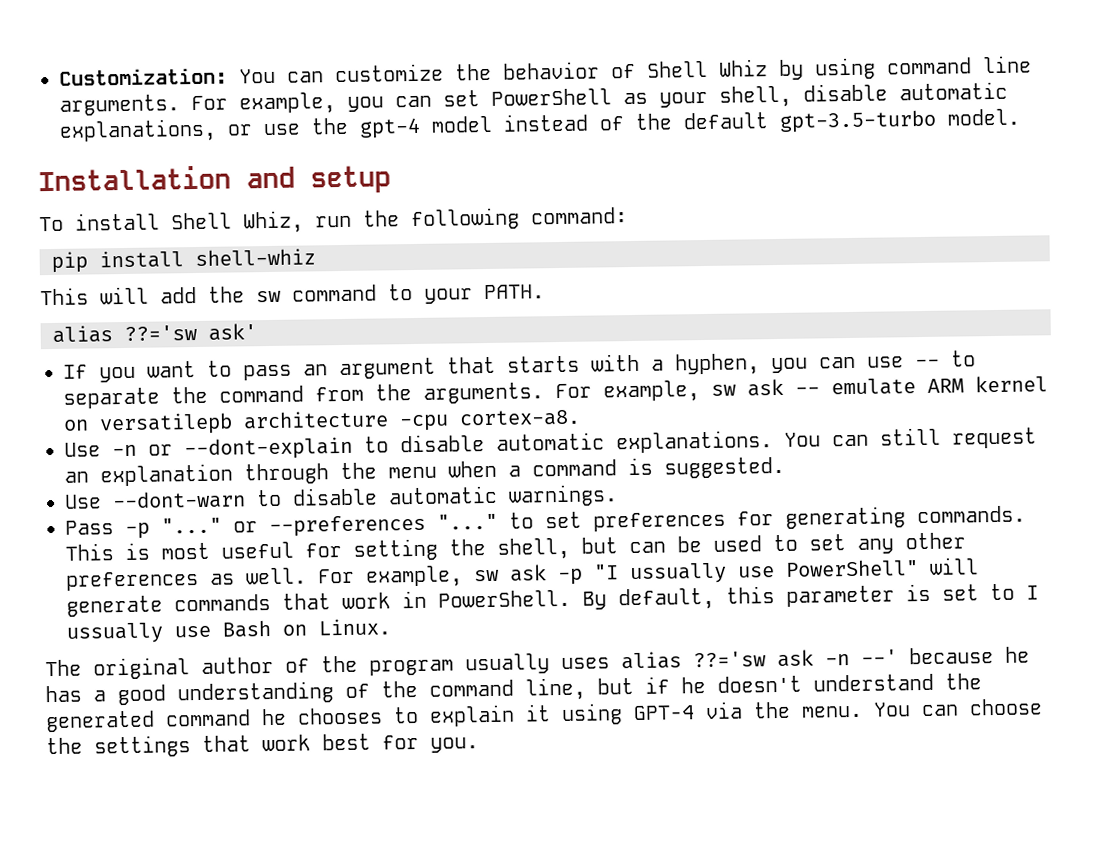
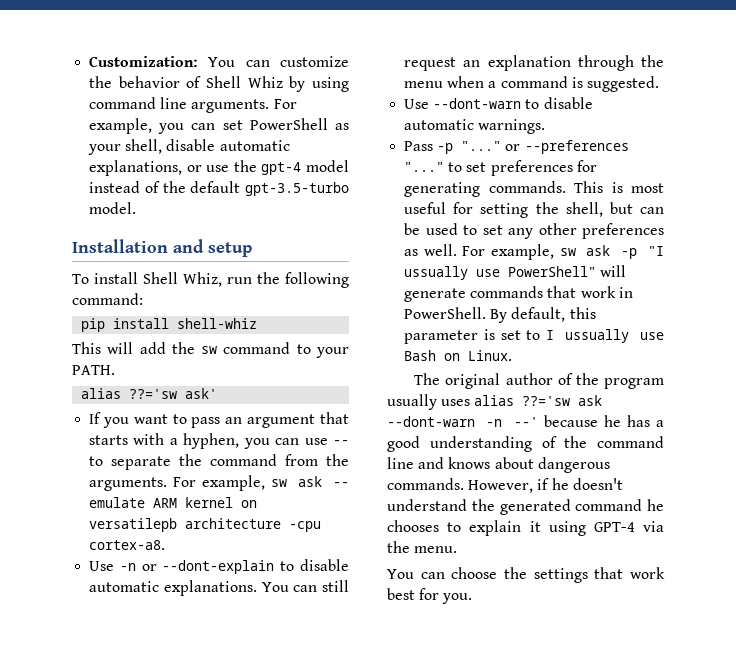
(814, 658) none -> [387,416,475,427] --dont-warn
[525,677,634,701] line, but -> [387,457,610,473] [387,478,534,493] line and knows about dangerous commands. However,
(863, 711) none -> (458, 549) //

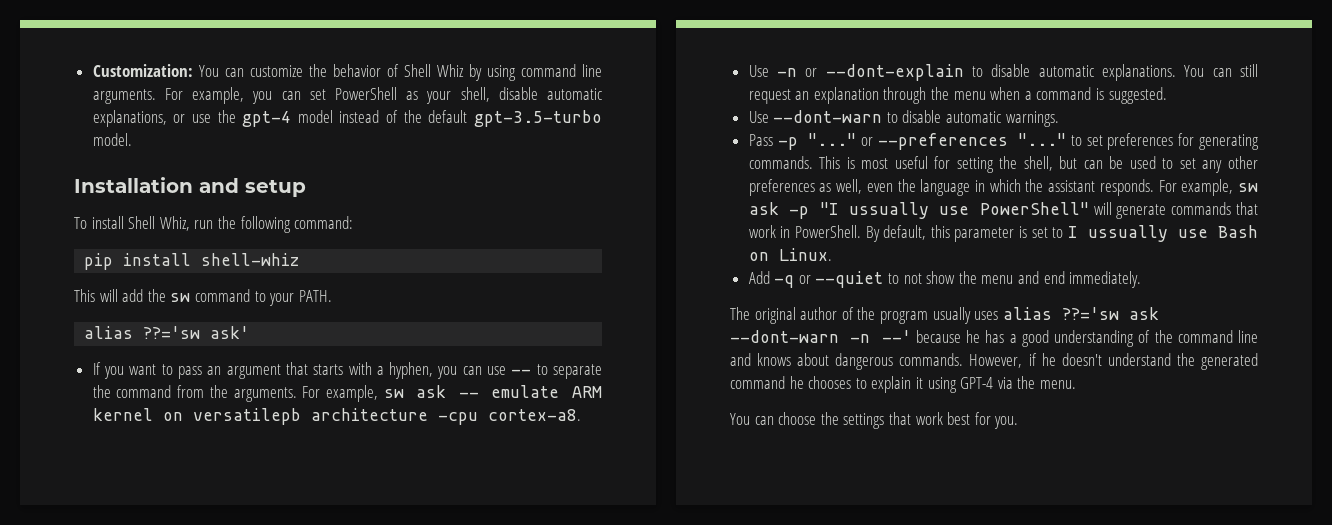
[423,244,457,256] well. -> [836,179,1154,196] well, even the language in which the assistant responds.
(513, 355) none -> [748,271,1142,288] // Add -q or --quiet to not show the menu and end immediately.

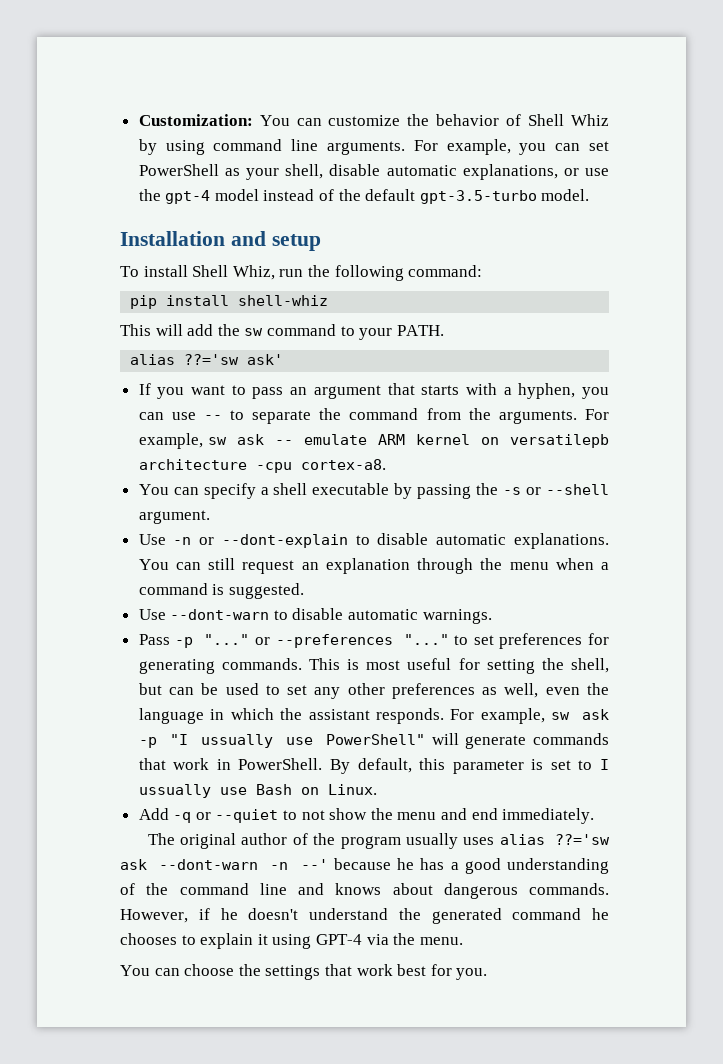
(581, 415) none -> [138,483,609,499] [138,510,210,524] // You can specify a shell executable by passing the -s or --shell argument.

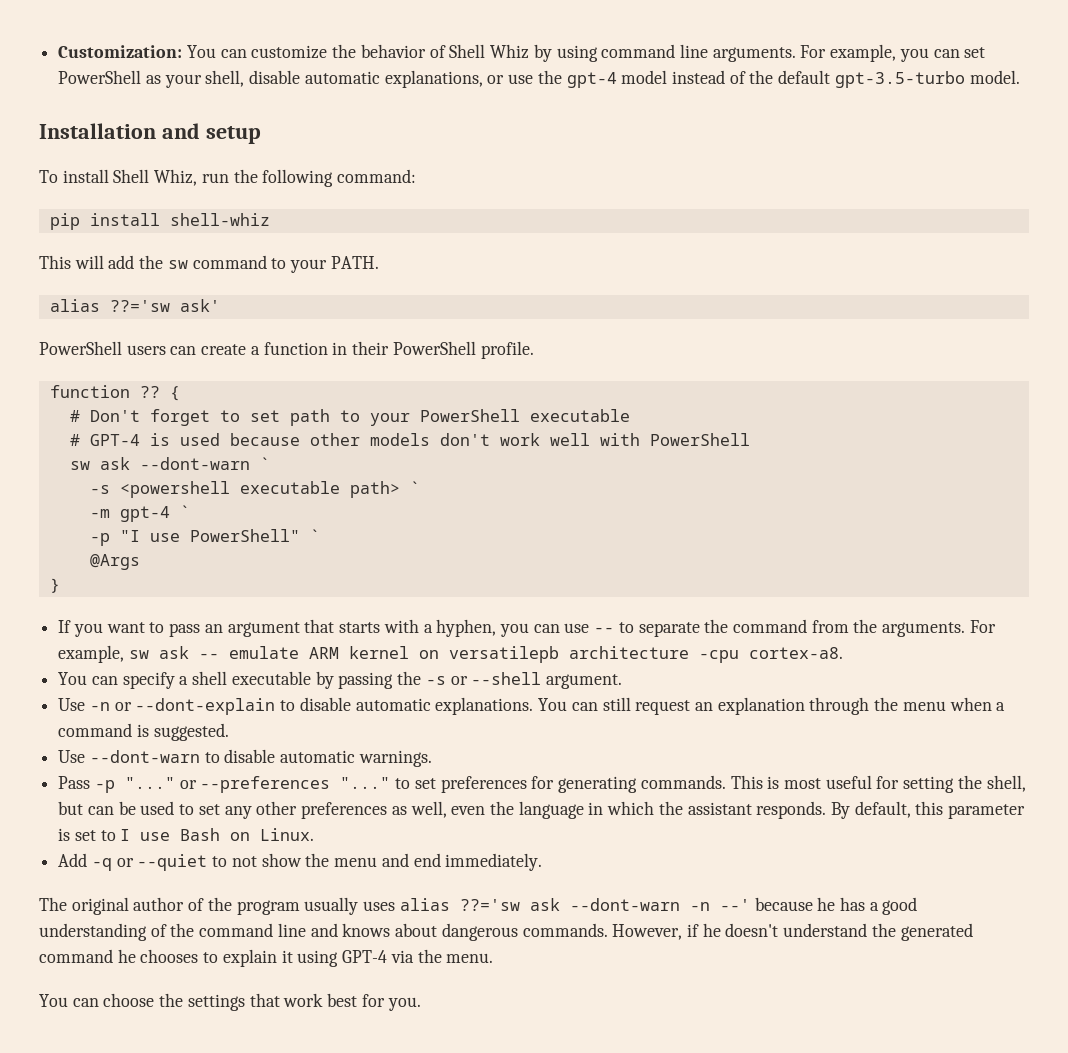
(284, 359) none -> [39,341,534,359] [49,385,180,401] [69,409,630,426] [69,433,750,446] [69,457,270,470] [89,481,420,498] [89,505,190,522] [89,529,320,546] [89,554,140,570] [49,578,60,593] // PowerShell users can create a function in their PowerShell profile. // function ?? { // # Don't forget to set path to your PowerShell executable // # GPT-4 is used because other models don't work well with PowerShell // sw ask --dont-warn ` // -s <powershell executable path> ` // -m gpt-4 ` // -p "I use PowerShell" ` // @Args // }
[450,708,609,724] [138,733,609,749] [138,758,323,770] For example, sw ask -p "I ussually use PowerShell" will generate commands that work in PowerShell. -> (827, 810) none
[138,784,211,798] ussually -> (131, 835) none

